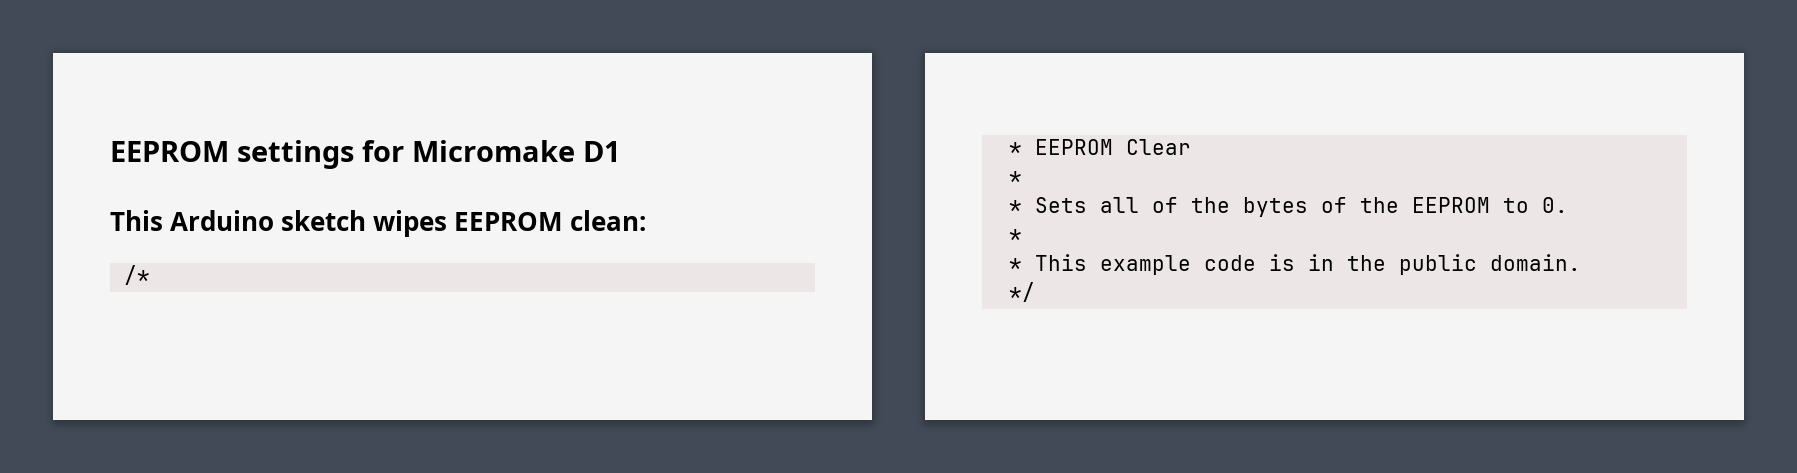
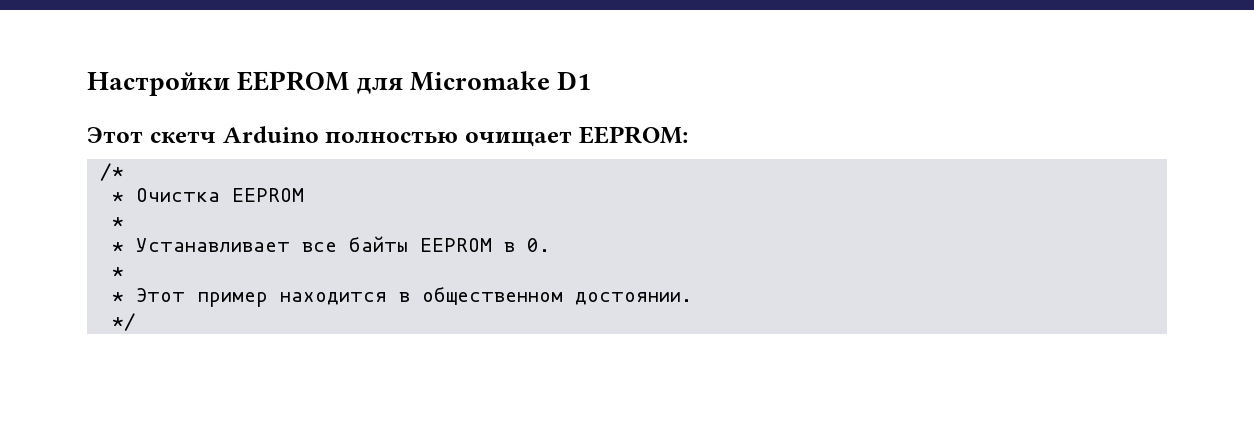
[110,140,404,169] EEPROM settings for -> [87,71,403,96] Настройки EEPROM для
[110,210,647,237] This Arduino sketch wipes EEPROM clean: -> [87,126,688,147] Этот скетч Arduino полностью очищает EEPROM:
[1034,139,1191,155] [1008,171,1022,184] [1008,197,1568,217] [1008,229,1022,242] [1008,254,1581,275] EEPROM Clear // * // * Sets all of the bytes of the EEPROM to 0. // * // * This example code is in the public domain. -> [135,188,304,202] [111,217,124,227] [111,236,550,253] [111,267,124,277] [111,287,692,307] Очистка EEPROM // * // * Устанавливает все байты EEPROM в 0. // * // * Этот пример находится в общественном достоянии.

